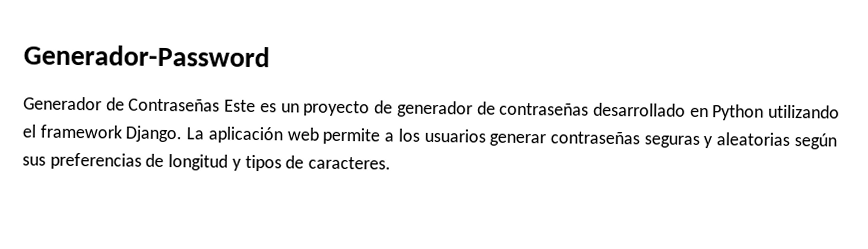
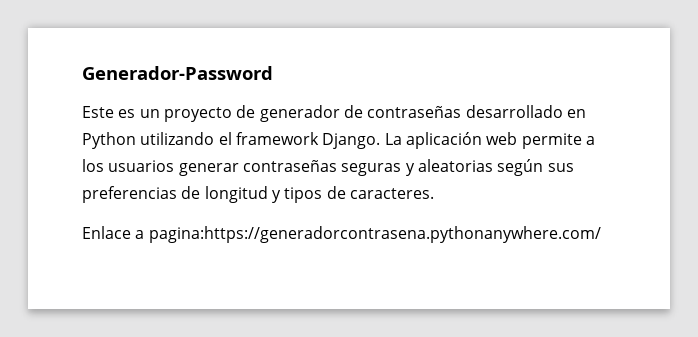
[23,96,221,112] Generador de Contraseñas -> (273, 73) none
(392, 163) none -> [82,226,601,243] // Enlace a pagina:https://generadorcontrasena.pythonanywhere.com/

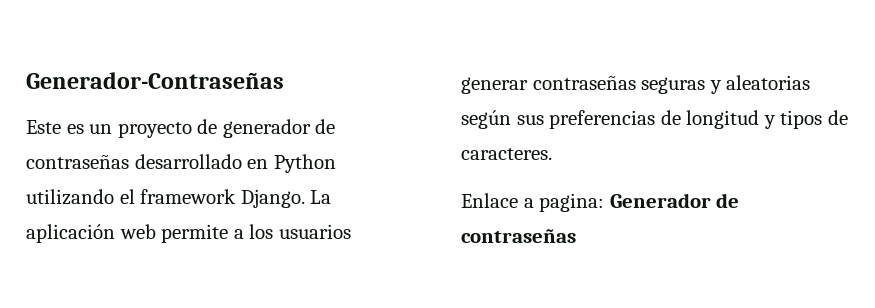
[82,66,273,80] Generador-Password -> [26,72,284,89] Generador-Contraseñas
[148,226,601,243] pagina:https://generadorcontrasena.pythonanywhere.com/ -> [539,193,740,212] [461,229,576,243] pagina: Generador de contraseñas

